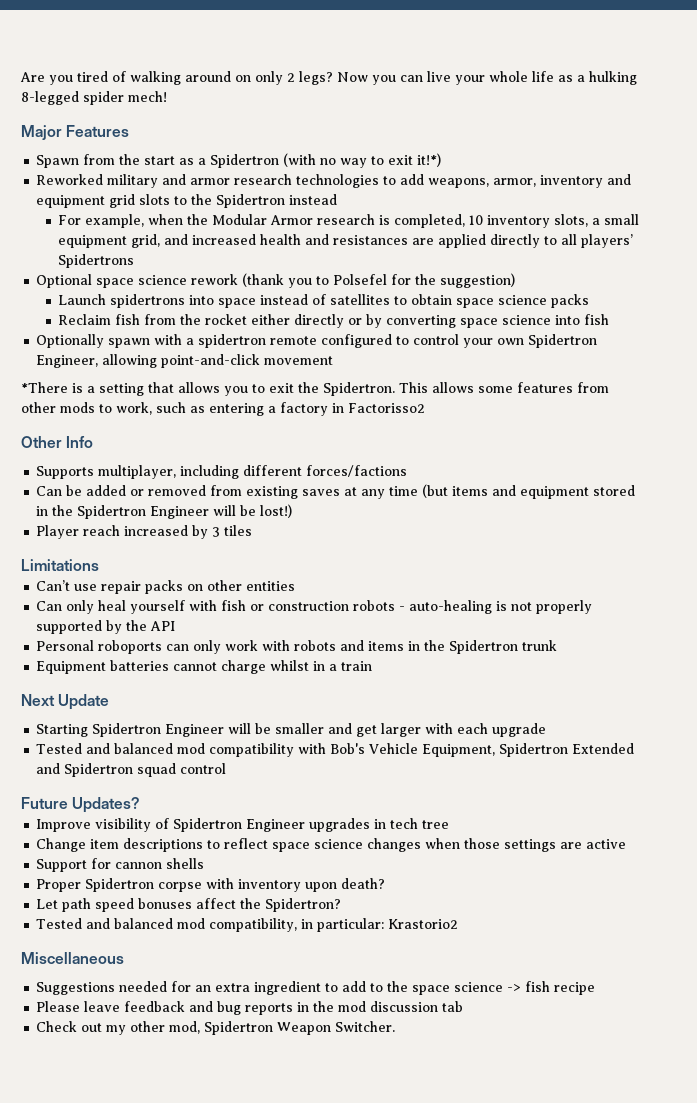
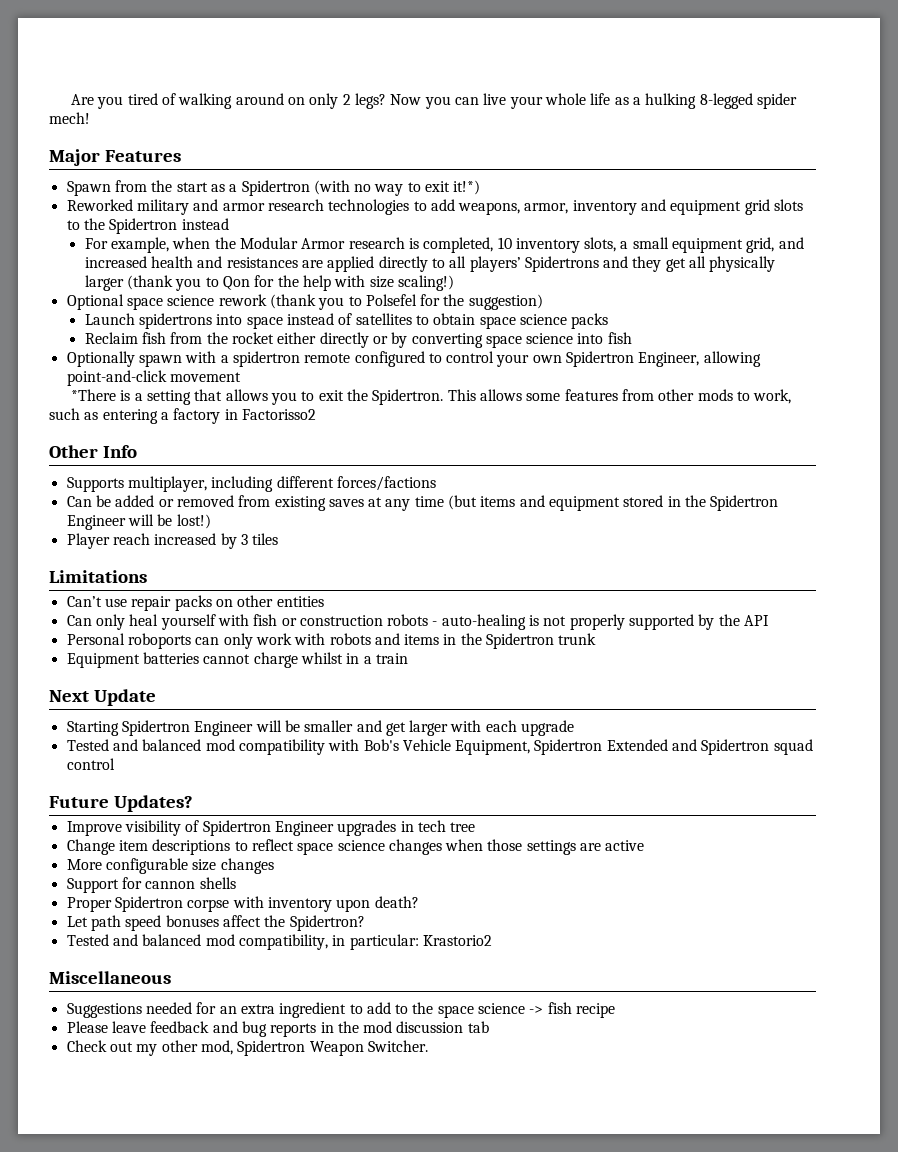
(135, 261) none -> [603,256,776,272] [84,275,454,291] and they get all physically larger (thank you to Qon for the help with size scaling!)
(627, 844) none -> [66,858,274,874] // More configurable size changes

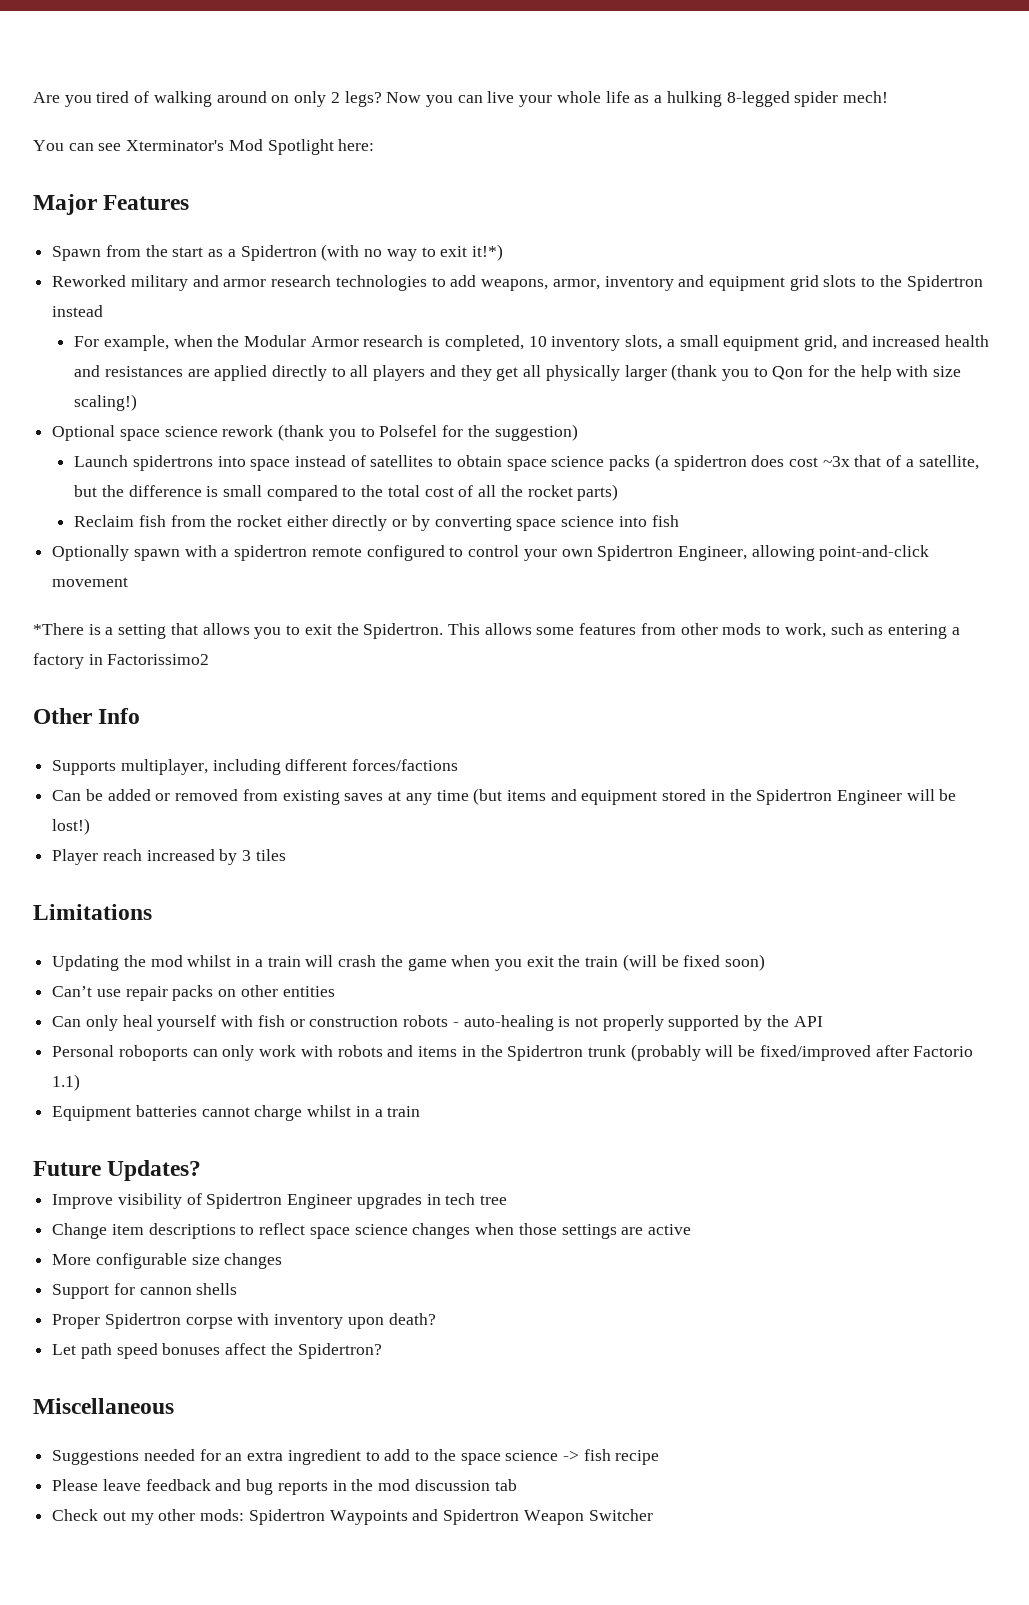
(90, 118) none -> [33,139,375,155] // You can see Xterminator's Mod Spotlight here:
[469,256,599,272] players’ Spidertrons -> [373,365,426,381] players
(609, 321) none -> [654,454,979,471] [74,484,619,501] (a spidertron does cost ~3x that of a satellite, but the difference is small compared to the total cost of all the rocket parts)
[241,409,316,420] Factorisso2 -> [107,654,210,665] Factorissimo2
(147, 576) none -> [52,954,766,971] // Updating the mod whilst in a train will crash the game when you exit the train (will be fixed soon)
(597, 639) none -> [630,1044,974,1061] [52,1074,81,1091] (probably will be fixed/improved after Factorio 1.1)
[49,689,156,706] [66,720,575,736] [66,739,813,755] [66,758,115,770] // Next Update // Starting Spidertron Engineer will be smaller and get larger with each upgrade // Tested and balanced mod compatibility with Bob's Vehicle Equipment, Spidertron Extended and Spidertron squad control -> (421, 1111) none
[66,934,492,950] // Tested and balanced mod compatibility, in particular: Krastorio2 -> (382, 1351) none
[200,1040,233,1055] mod, -> [200,1509,439,1525] mods: Spidertron Waypoints and
[367,1040,428,1052] Switcher. -> [588,1509,653,1521] Switcher

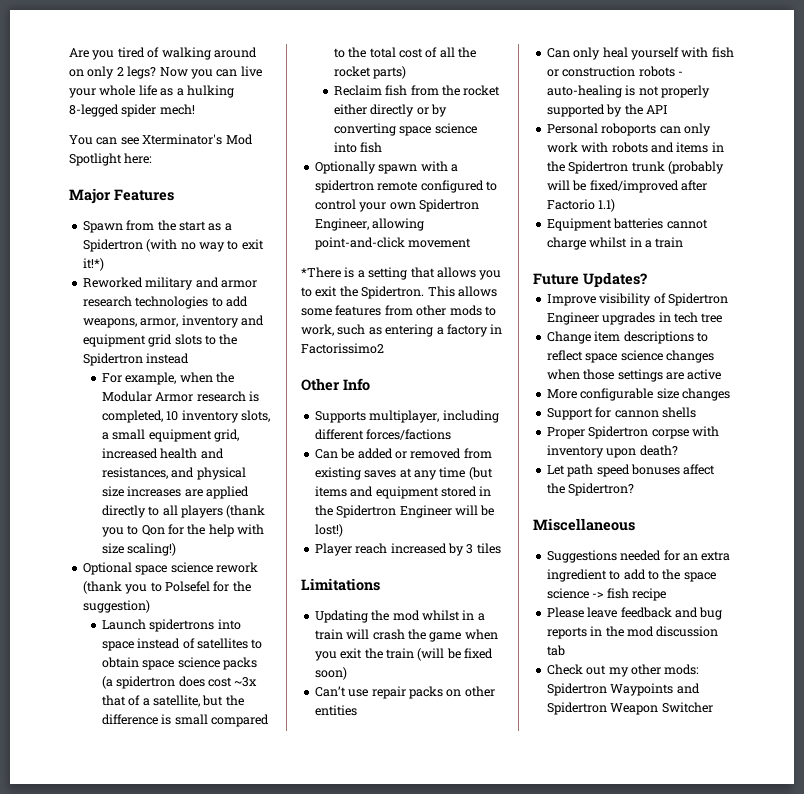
[841,335,868,347] and -> (240, 435) none
[104,366,183,377] resistances -> [101,467,246,480] [101,486,182,497] resistances, and physical size increases
[429,365,667,381] and they get all physically larger -> (224, 511) none

